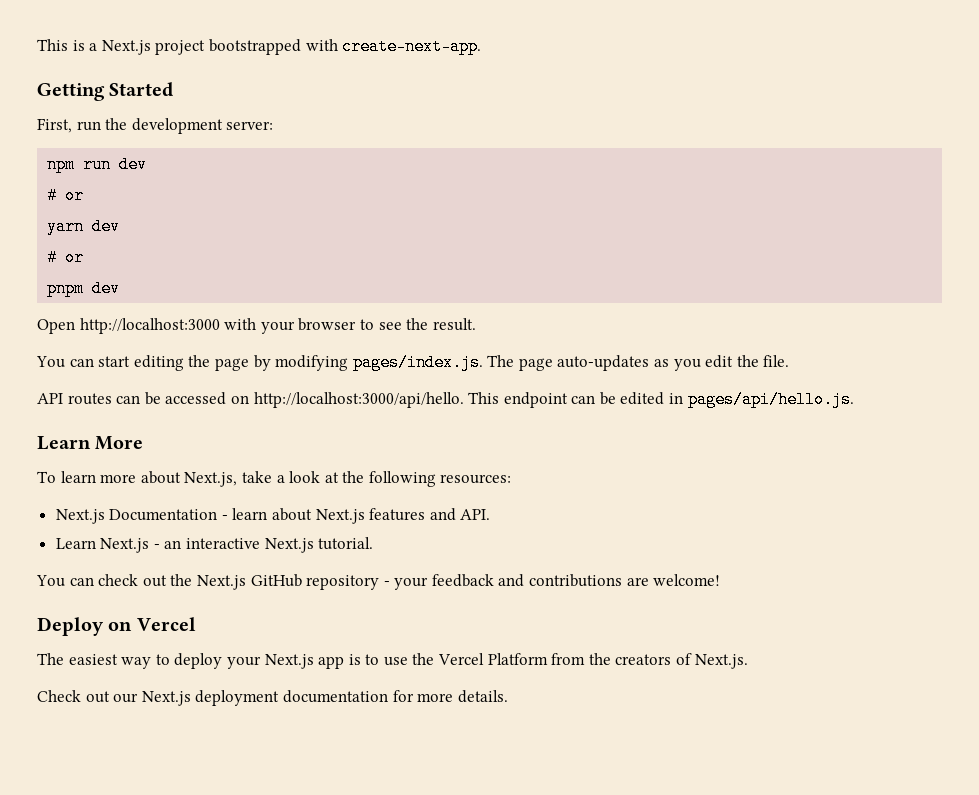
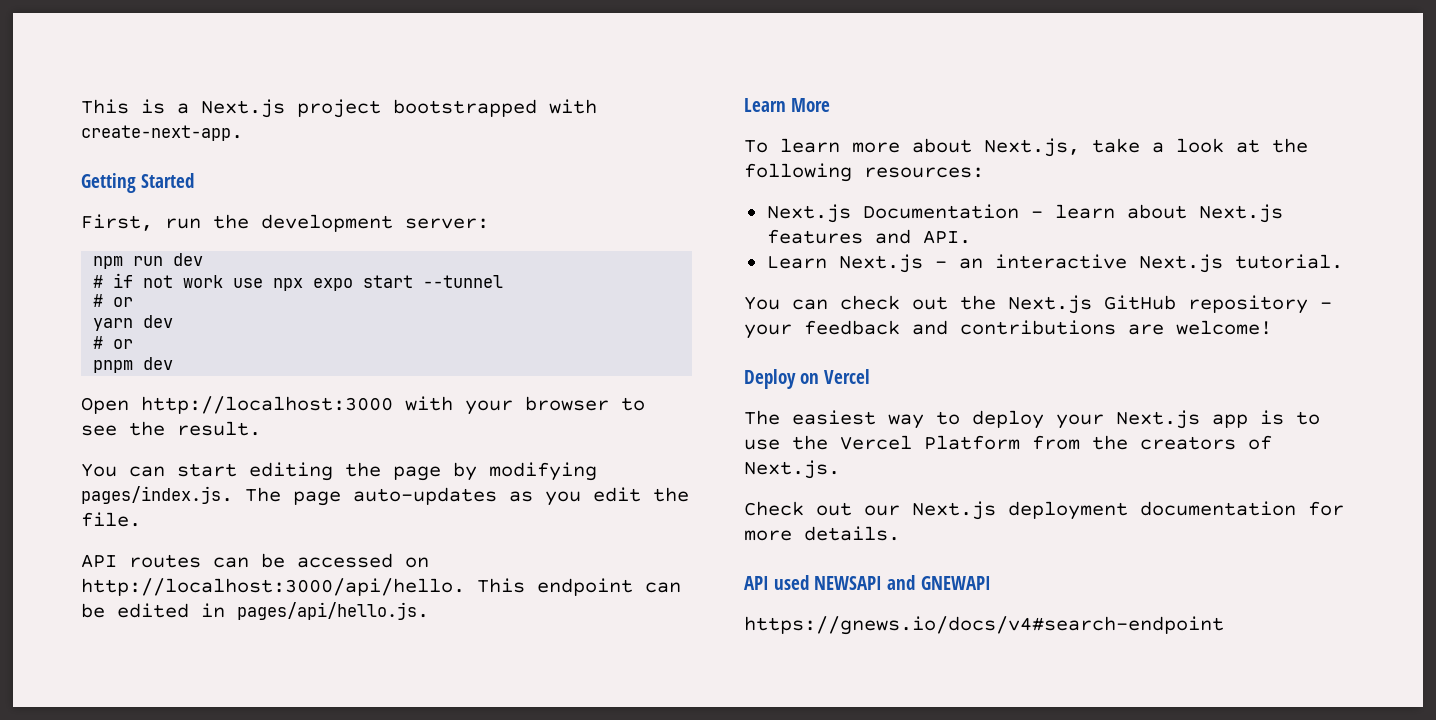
(148, 164) none -> [93,273,504,291] // # if not work use npx expo start --tunnel
(508, 696) none -> [744,575,991,590] [744,616,1224,635] // API used NEWSAPI and GNEWAPI // https://gnews.io/docs/v4#search-endpoint

